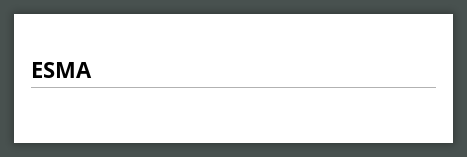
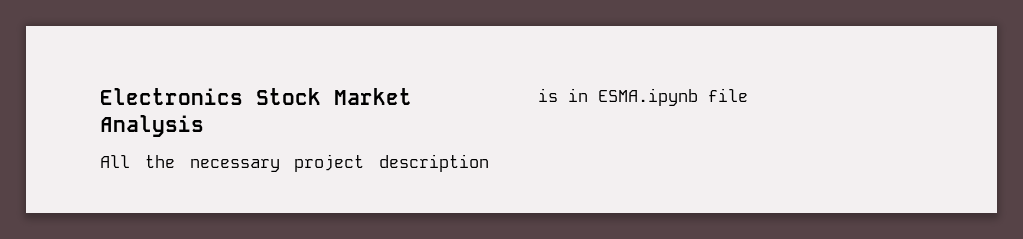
[31,62,92,78] ESMA -> [100,88,412,105] [100,115,204,137] [100,154,489,172] [538,88,748,106] Electronics Stock Market Analysis // All the necessary project description is in ESMA.ipynb file

